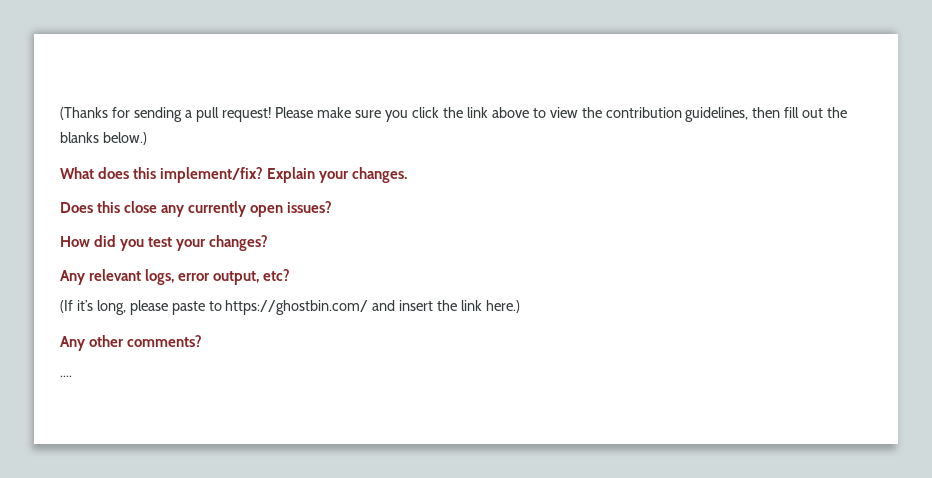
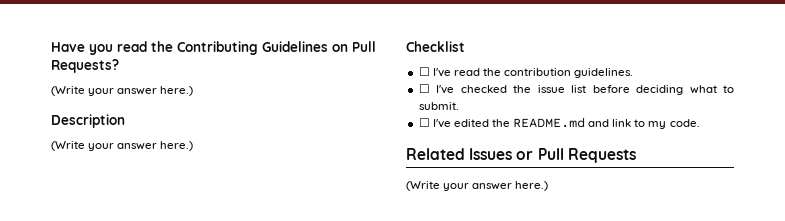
[60,107,848,122] [60,132,147,145] [60,167,408,183] [60,201,333,217] [60,235,269,251] [60,269,291,285] [60,300,521,315] [60,335,203,351] [60,375,72,377] (Thanks for sending a pull request! Please make sure you click the link above to view the contribution guidelines, then fill out the blanks below.) // What does this implement/fix? Explain your changes. // Does this close any currently open issues? // How did you test your changes? // Any relevant logs, error output, etc? // (If it’s long, please paste to https://ghostbin.com/ and insert the link here.) // Any other comments? // .... -> [51,41,376,55] [51,59,119,73] [51,86,194,96] [51,114,125,128] [51,141,194,151] [406,41,465,52] [418,67,634,78] [418,84,735,95] [418,102,459,110] [418,117,700,129] [406,148,636,163] [406,181,549,191] Have you read the Contributing Guidelines on Pull Requests? // (Write your answer here.) // Description // (Write your answer here.) // Checklist // ☐ I've read the contribution guidelines. // ☐ I've checked the issue list before deciding what to submit. // ☐ I've edited the README.md and link to my code. // Related Issues or Pull Requests // (Write your answer here.)

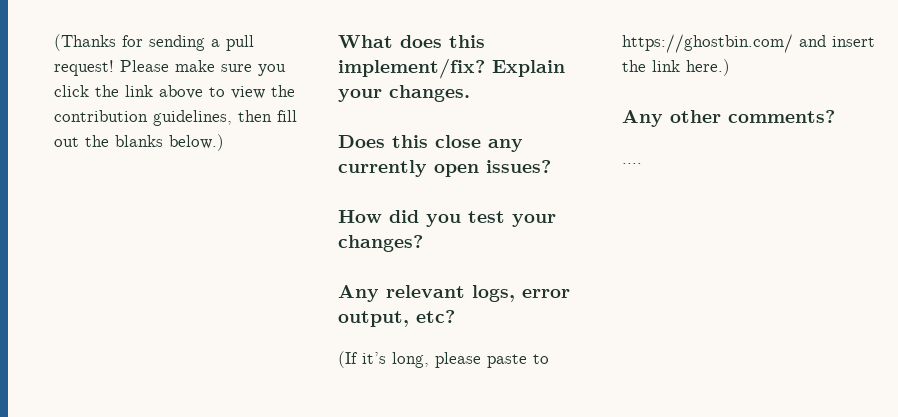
[51,41,376,55] [51,59,119,73] [51,86,194,96] [51,114,125,128] [51,141,194,151] [406,41,465,52] [418,67,634,78] [418,84,735,95] [418,102,459,110] [418,117,700,129] [406,148,636,163] [406,181,549,191] Have you read the Contributing Guidelines on Pull Requests? // (Write your answer here.) // Description // (Write your answer here.) // Checklist // ☐ I've read the contribution guidelines. // ☐ I've checked the issue list before deciding what to submit. // ☐ I've edited the README.md and link to my code. // Related Issues or Pull Requests // (Write your answer here.) -> [54,34,254,51] [54,60,286,76] [54,85,295,99] [54,110,297,126] [54,134,224,151] [338,35,485,48] [338,58,565,79] [338,85,470,102] [338,135,523,152] [338,160,551,177] [338,210,556,227] [338,235,423,252] [338,285,570,302] [338,310,455,327] [338,351,549,368] [622,34,875,53] [622,59,730,76] [622,110,835,127] [622,163,642,164] (Thanks for sending a pull request! Please make sure you click the link above to view the contribution guidelines, then fill out the blanks below.) // What does this implement/fix? Explain your changes. // Does this close any currently open issues? // How did you test your changes? // Any relevant logs, error output, etc? // (If it’s long, please paste to https://ghostbin.com/ and insert the link here.) // Any other comments? // ....

